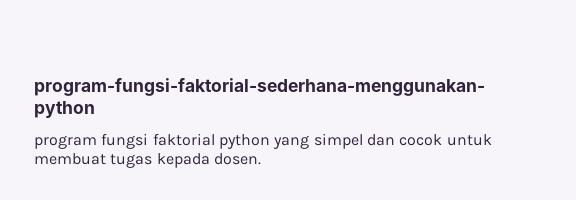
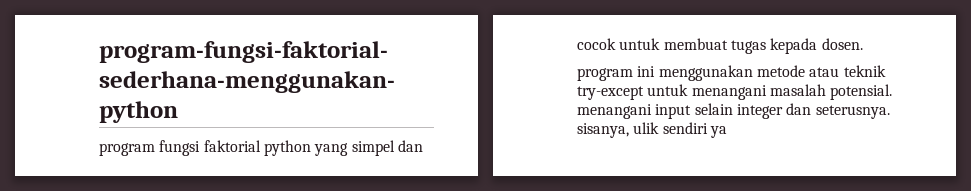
(261, 159) none -> [577,65,886,81] [577,84,893,100] [577,103,890,119] [577,122,727,138] // program ini menggunakan metode atau teknik try-except untuk menangani masalah potensial. menangani input selain integer dan seterusnya. sisanya, ulik sendiri ya

